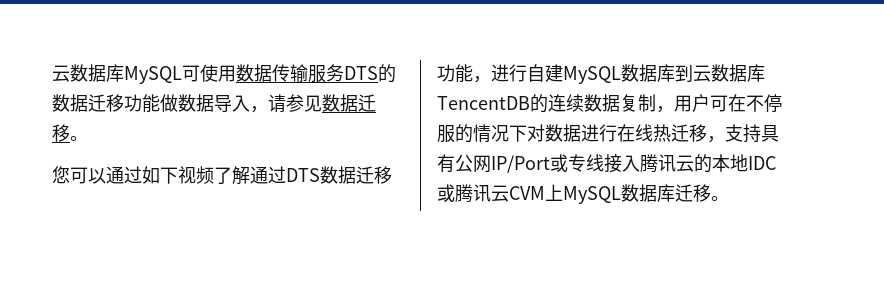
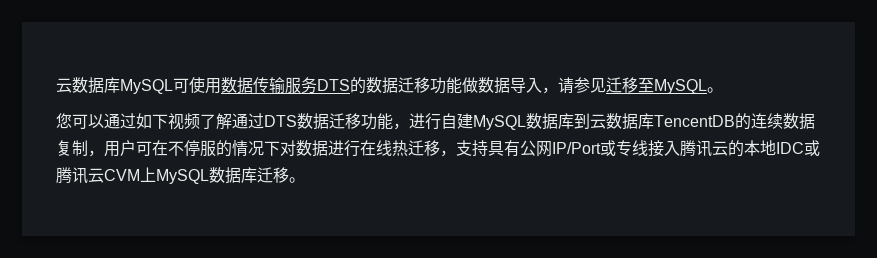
[322,94,376,112] [52,124,70,142] 数据迁移 -> [606,77,707,94] 迁移至MySQL

